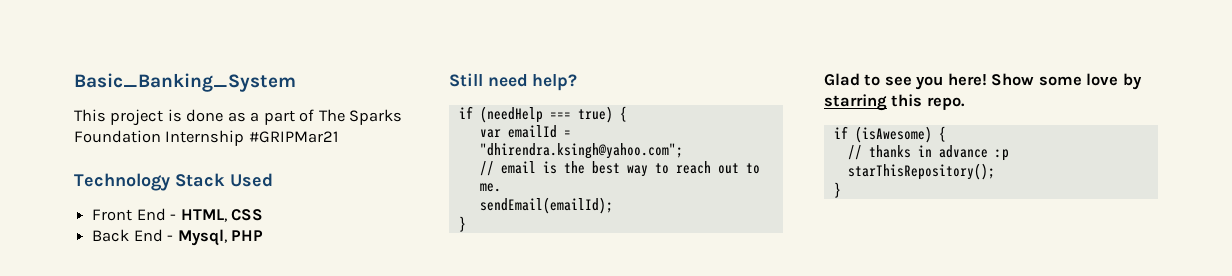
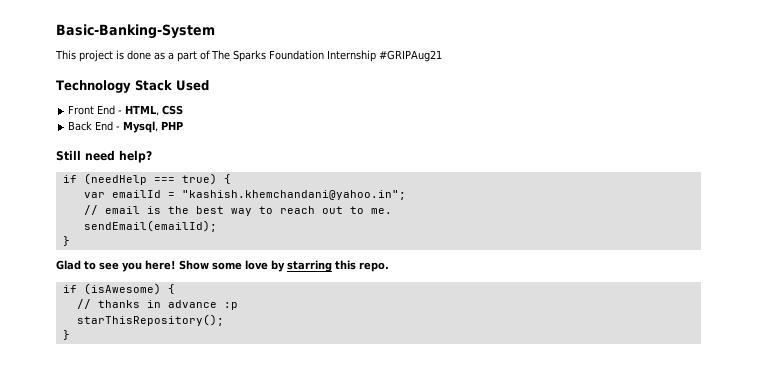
[74,73,296,92] Basic_Banking_System -> [56,24,215,39] Basic-Banking-System
[248,131,338,143] #GRIPMar21 -> [379,50,442,62] #GRIPAug21
[479,143,683,159] "dhirendra.ksingh@yahoo.com"; -> [181,190,406,200] "kashish.khemchandani@yahoo.in";

